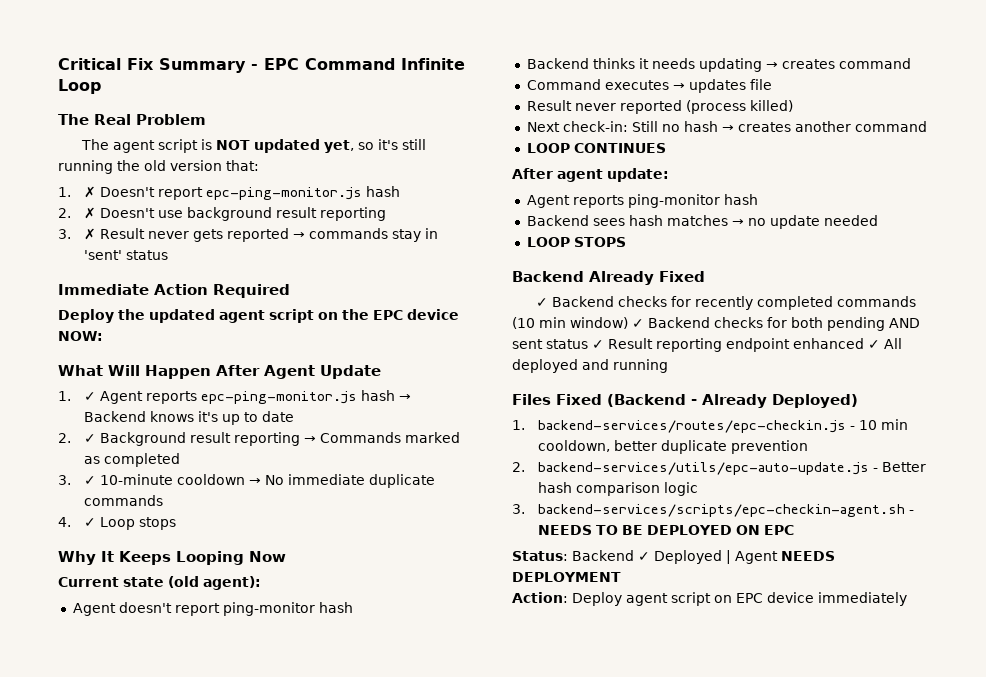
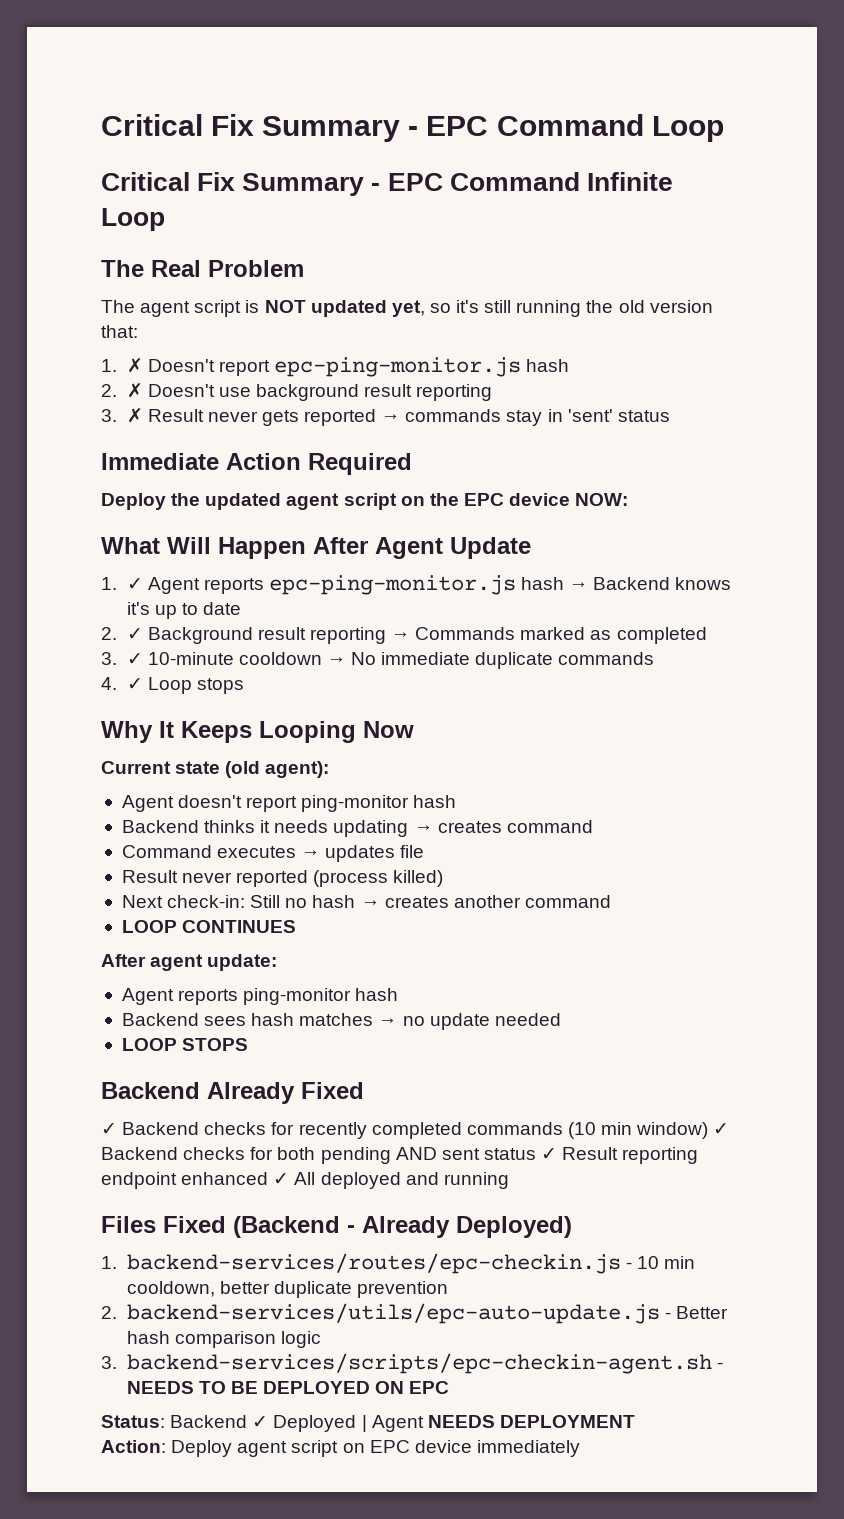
[58,58,395,73] Critical Fix Summary - EPC Command -> [101,114,724,142] [101,172,580,196] Critical Fix Summary - EPC Command Loop // Critical Fix Summary - EPC Command

